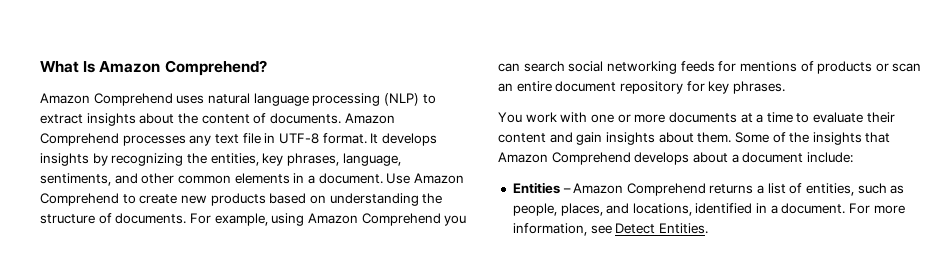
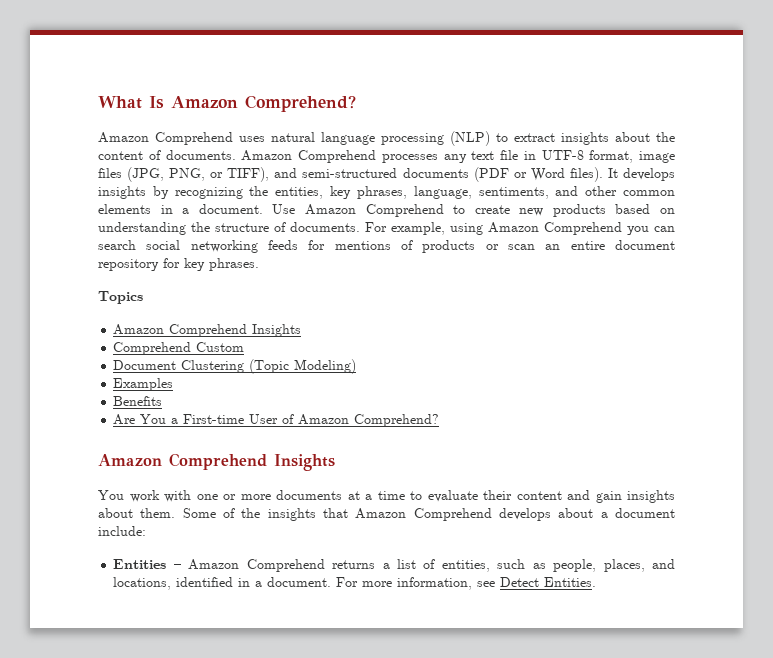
[322,133,367,144] format. -> [589,150,675,163] [98,167,603,182] format, image files (JPG, PNG, or TIFF), and semi-structured documents (PDF or Word files).
(785, 87) none -> [98,291,143,304] [113,324,302,337] [113,342,245,355] [113,359,357,374] [113,378,174,391] [113,396,163,406] [113,414,440,427] [98,453,335,471] // Topics // Amazon Comprehend Insights // Comprehend Custom // Document Clustering (Topic Modeling) // Examples // Benefits // Are You a First-time User of Amazon Comprehend? // Amazon Comprehend Insights

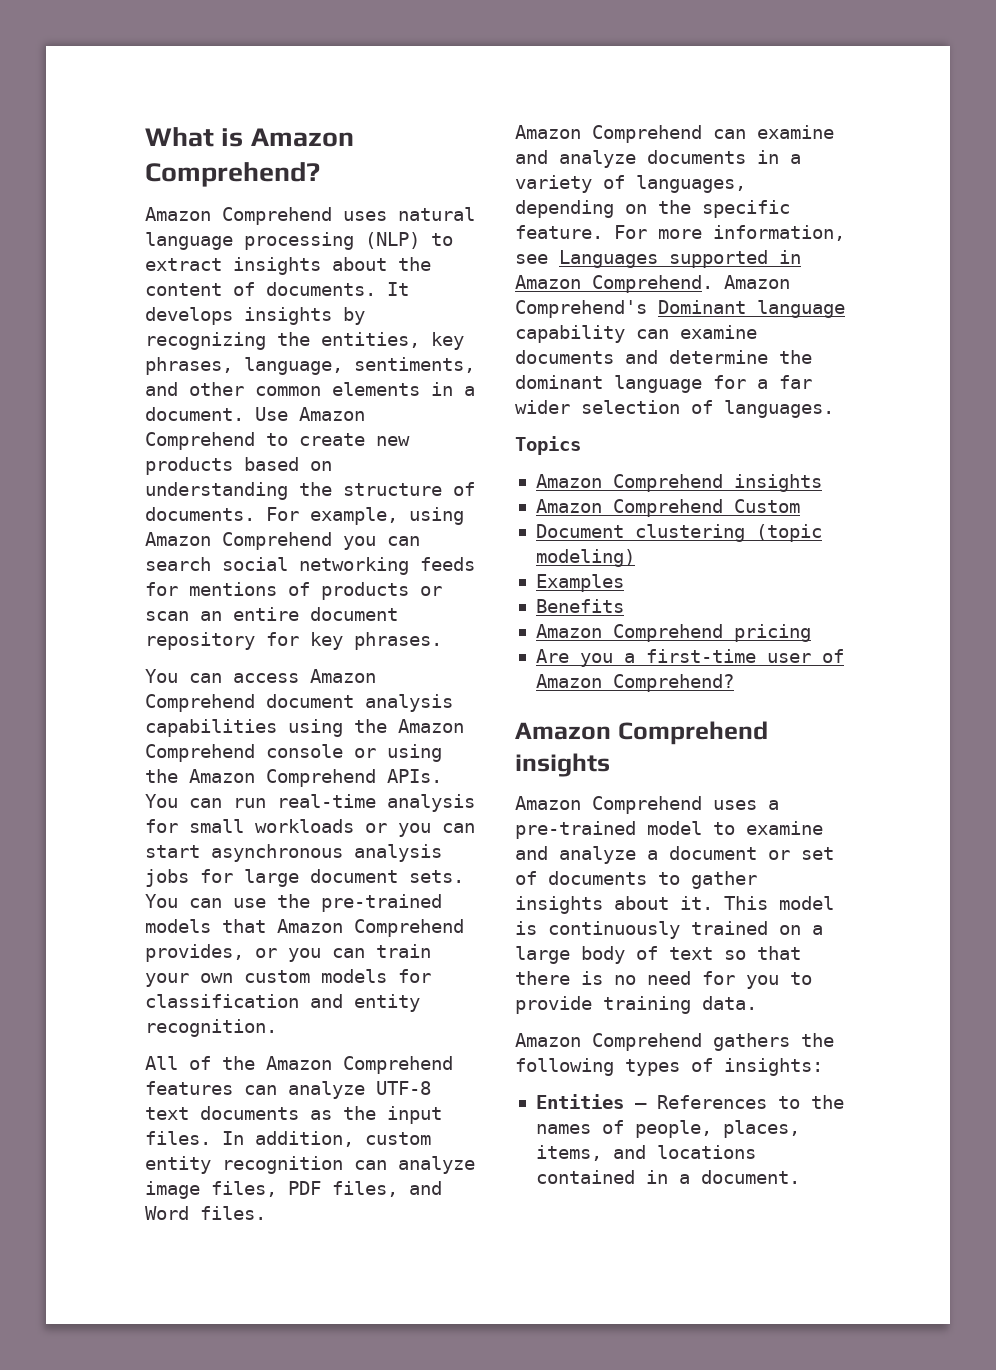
[149,96,164,109] Is -> [221,128,244,147] is
[241,150,675,163] [98,167,603,182] Amazon Comprehend processes any text file in UTF-8 format, image files (JPG, PNG, or TIFF), and semi-structured documents (PDF or Word files). -> (376, 289) none
(259, 264) none -> [145,669,376,683] [145,694,453,712] [145,719,464,737] [145,744,442,762] [145,769,442,787] [145,794,475,812] [145,819,475,837] [145,844,442,862] [145,869,464,887] [145,894,442,912] [145,919,464,937] [145,944,431,962] [145,969,431,987] [145,994,420,1012] [145,1019,277,1037] [145,1056,453,1074] [145,1081,431,1099] [145,1106,442,1124] [145,1131,431,1147] [145,1156,475,1174] [145,1181,442,1199] [145,1206,266,1220] [515,125,834,143] [515,150,801,168] [515,175,746,193] [515,200,790,218] [515,225,845,241] [515,250,801,268] [515,275,790,293] [515,300,845,318] [515,325,757,343] [515,350,812,364] [515,375,812,393] [515,400,834,418] // You can access Amazon Comprehend document analysis capabilities using the Amazon Comprehend console or using the Amazon Comprehend APIs. You can run real-time analysis for small workloads or you can start asynchronous analysis jobs for large document sets. You can use the pre-trained models that Amazon Comprehend provides, or you can train your own custom models for classification and entity recognition. // All of the Amazon Comprehend features can analyze UTF-8 text documents as the input files. In addition, custom entity recognition can analyze image files, PDF files, and Word files. // Amazon Comprehend can examine and analyze documents in a variety of languages, depending on the specific feature. For more information, see Languages supported in Amazon Comprehend. Amazon Comprehend's Dominant language capability can examine documents and determine the dominant language for a far wider selection of languages.
[252,324,302,337] Insights // -> [733,474,822,492] [535,499,602,513] insights // Amazon
[181,359,357,374] Clustering (Topic Modeling) -> [634,524,822,542] [535,549,635,567] clustering (topic modeling)
[113,414,279,425] Are You a First-time User -> [535,624,811,642] [535,649,811,667] Amazon Comprehend pricing // Are you a first-time user
[274,454,335,471] [98,490,675,503] [98,508,675,521] [98,526,146,536] [113,559,675,572] [113,577,597,590] Insights // You work with one or more documents at a time to evaluate their content and gain insights about them. Some of the insights that Amazon Comprehend develops about a document include: // Entities – Amazon Comprehend returns a list of entities, such as people, places, and locations, identified in a document. For more information, see Detect Entities. -> [515,753,610,777] [515,796,779,814] [515,821,823,839] [515,846,834,864] [515,871,757,889] [515,896,834,914] [515,921,823,939] [515,946,801,964] [515,971,812,989] [515,996,757,1014] [515,1033,834,1051] [515,1058,823,1076] [535,1094,844,1109] [535,1120,800,1138] [535,1145,756,1161] [535,1170,800,1184] insights // Amazon Comprehend uses a pre-trained model to examine and analyze a document or set of documents to gather insights about it. This model is continuously trained on a large body of text so that there is no need for you to provide training data. // Amazon Comprehend gathers the following types of insights: // Entities – References to the names of people, places, items, and locations contained in a document.

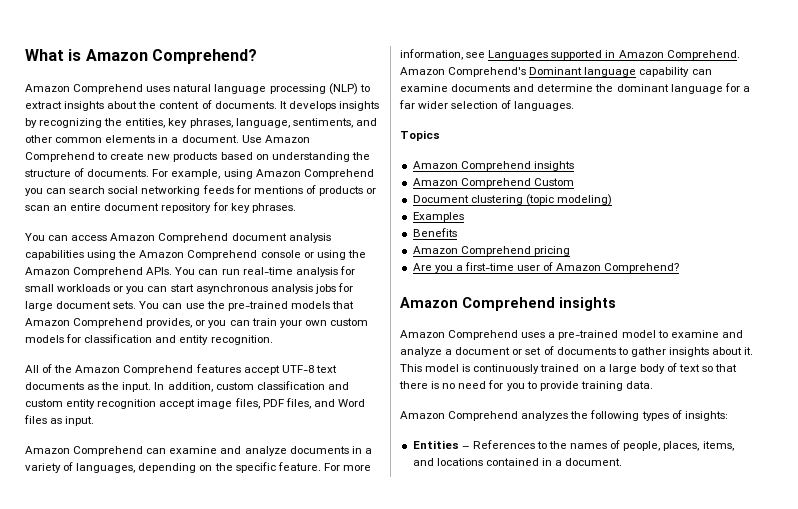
[244,1081,365,1099] can analyze -> [243,365,280,375] accept
[387,1106,442,1124] [145,1131,211,1145] input files. -> [122,382,152,392] input.
[145,1156,475,1174] entity recognition can analyze -> [256,381,349,390] [25,399,196,409] classification and custom entity recognition accept
[200,1206,266,1220] files. -> [24,415,95,426] files as input.
[713,1033,790,1051] gathers -> [521,411,569,421] analyzes

